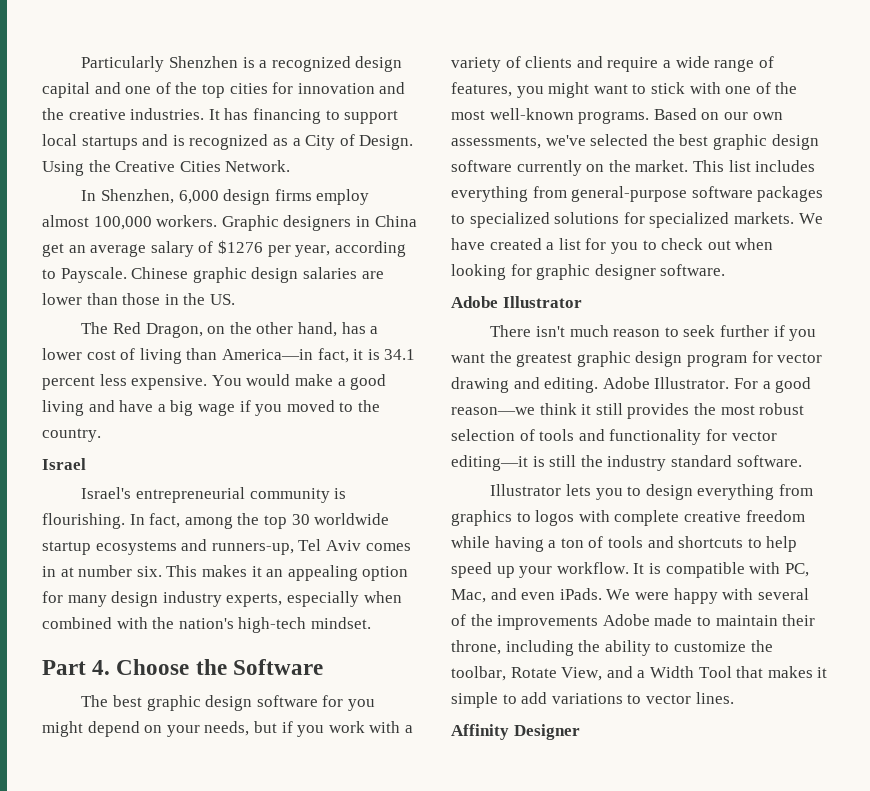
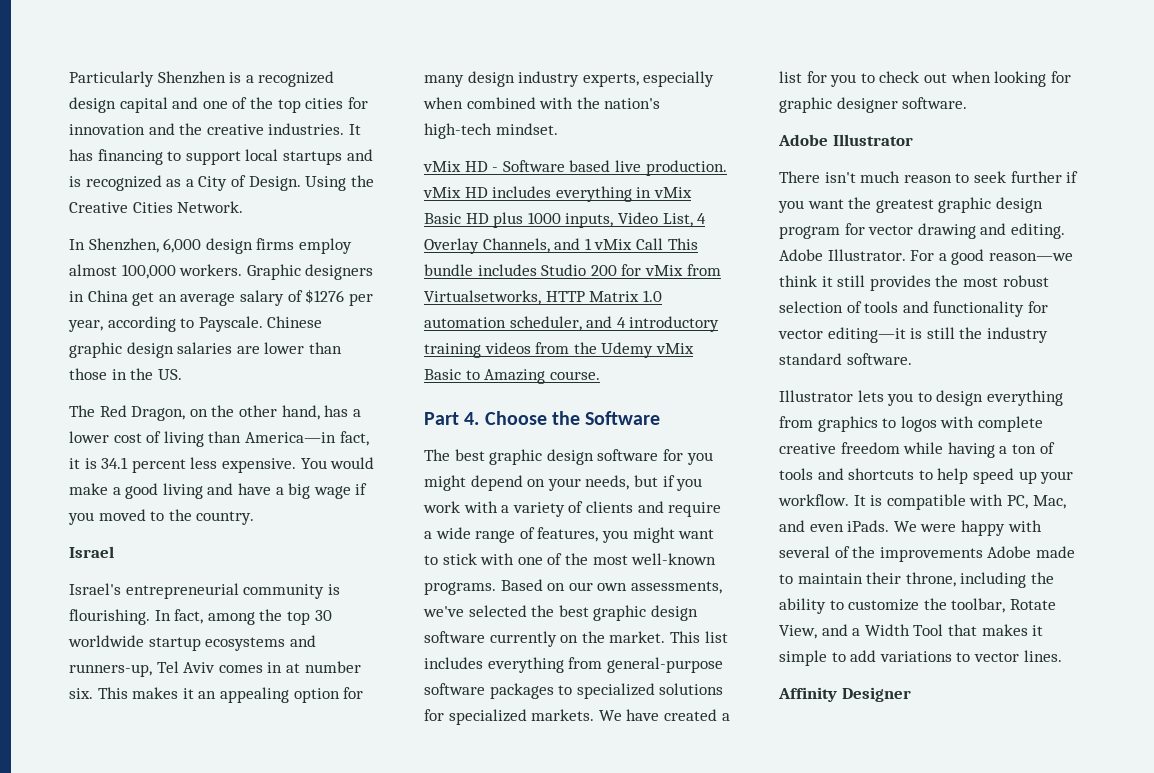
(371, 623) none -> [423,160,727,176] [423,186,692,202] [424,212,707,228] [424,238,698,254] [424,264,721,276] [424,290,662,305] [424,316,720,332] [424,342,694,358] [424,369,600,384] // vMix HD - Software based live production. vMix HD includes everything in vMix Basic HD plus 1000 inputs, Video List, 4 Overlay Channels, and 1 vMix Call This bundle includes Studio 200 for vMix from Virtualsetworks, HTTP Matrix 1.0 automation scheduler, and 4 introductory training videos from the Udemy vMix Basic to Amazing course.

